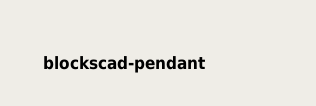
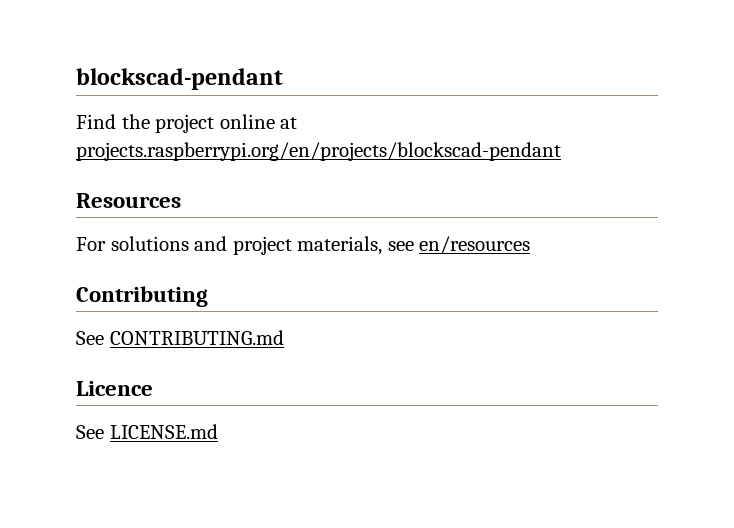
(205, 64) none -> [76,114,298,133] [76,142,561,161] [76,193,181,208] [76,236,531,255] [76,286,208,307] [76,330,284,345] [76,381,153,396] [76,424,218,439] // Find the project online at projects.raspberrypi.org/en/projects/blockscad-pendant // Resources // For solutions and project materials, see en/resources // Contributing // See CONTRIBUTING.md // Licence // See LICENSE.md

